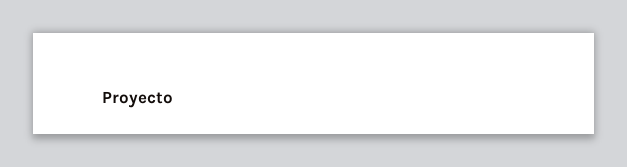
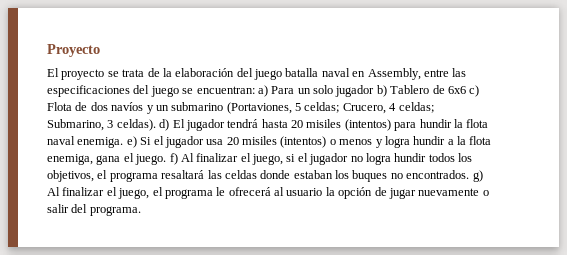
(173, 99) none -> [47,68,467,80] [47,85,480,97] [47,102,434,114] [47,119,489,131] [47,136,492,148] [47,153,472,165] [47,170,483,182] [47,187,489,199] [47,204,141,216] // El proyecto se trata de la elaboración del juego batalla naval en Assembly, entre las especificaciones del juego se encuentran: a) Para un solo jugador b) Tablero de 6x6 c) Flota de dos navíos y un submarino (Portaviones, 5 celdas; Crucero, 4 celdas; Submarino, 3 celdas). d) El jugador tendrá hasta 20 misiles (intentos) para hundir la flota naval enemiga. e) Si el jugador usa 20 misiles (intentos) o menos y logra hundir a la flota enemiga, gana el juego. f) Al finalizar el juego, si el jugador no logra hundir todos los objetivos, el programa resaltará las celdas donde estaban los buques no encontrados. g) Al finalizar el juego, el programa le ofrecerá al usuario la opción de jugar nuevamente o salir del programa.

